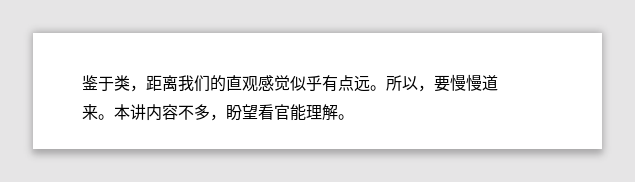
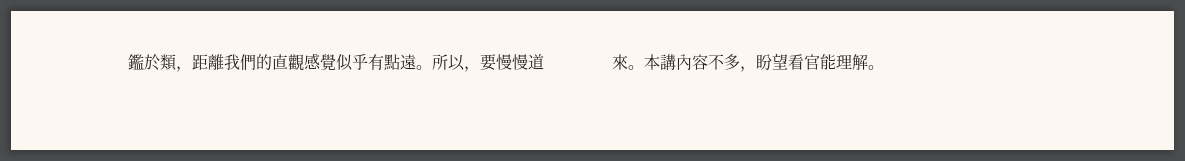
[82,75,370,92] 鉴于类，距离我们的直观感觉似乎有点远 -> [127,53,416,72] 鑑於類，距離我們的直觀感覺似乎有點遠
[82,104,162,121] 来。本讲内 -> [612,54,692,71] 來。本講內

